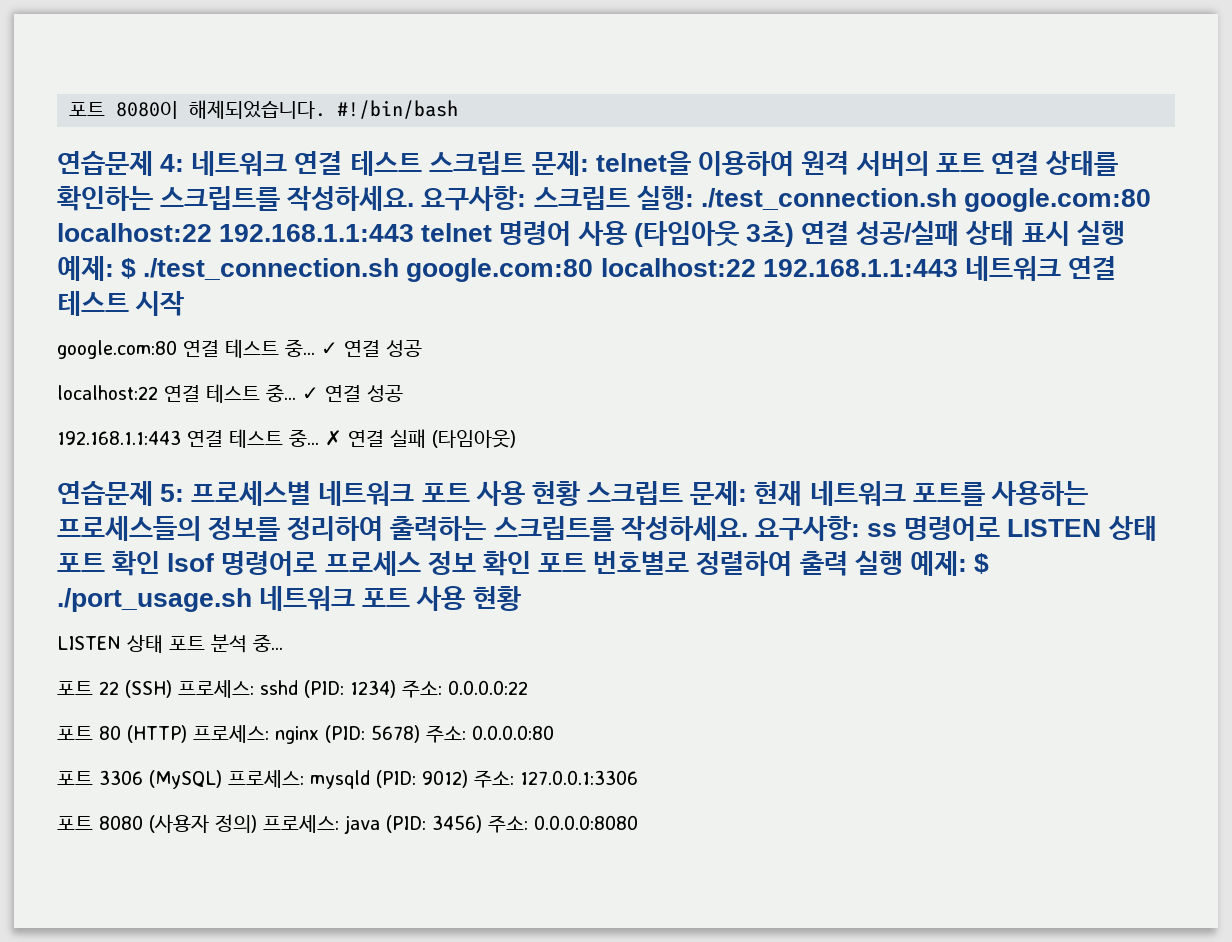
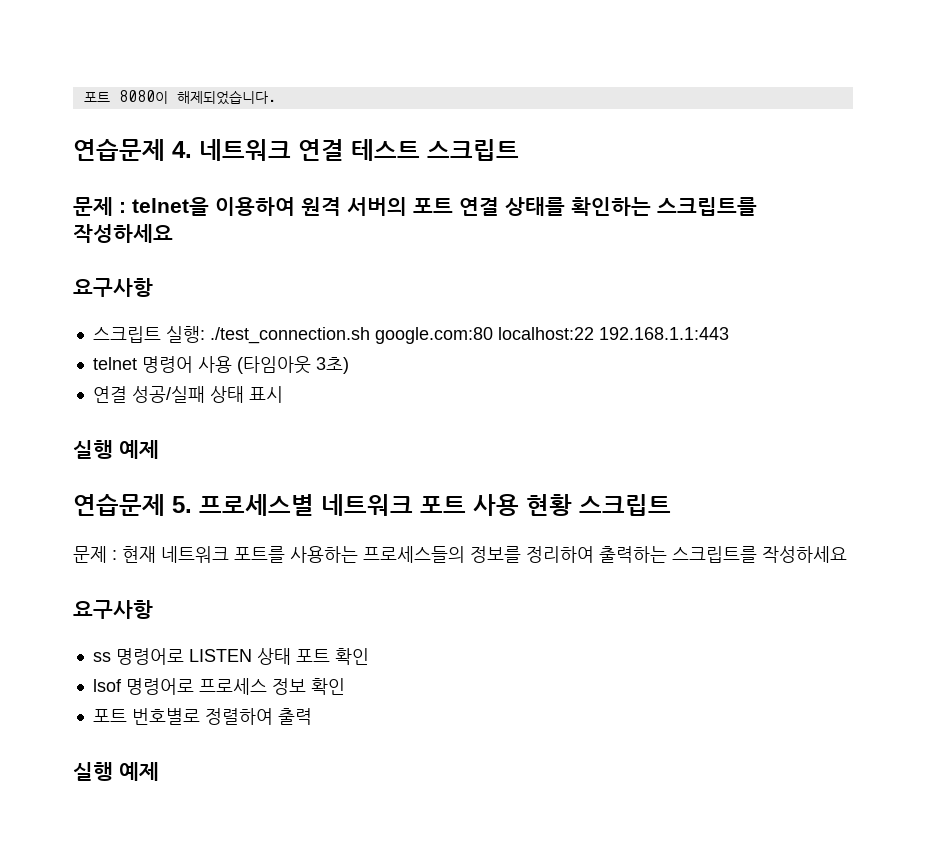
[337,100,458,119] [57,151,185,176] #!/bin/bash // 연습문제 4: -> [73,139,192,161] // 연습문제 4.
[531,151,589,176] 문제: -> [73,197,126,216] // 문제 :
[287,186,527,211] 작성하세요. 요구사항: -> [73,224,173,243] [73,278,153,297] 작성하세요 // 요구사항 //
(415, 233) none -> (729, 333) //
(794, 234) none -> (349, 365) //
[1076,220,1125,245] [57,256,1117,282] [57,291,185,316] [57,339,422,359] [57,384,403,403] [57,429,516,448] [57,481,185,506] 실행 예제: $ ./test_connection.sh google.com:80 localhost:22 192.168.1.1:443 네트워크 연결 테스트 시작 // google.com:80 연결 테스트 중... ✓ 연결 성공 // localhost:22 연결 테스트 중... ✓ 연결 성공 // 192.168.1.1:443 연결 테스트 중... ✗ 연결 실패 (타임아웃) // 연습문제 5: -> [73,440,159,459] [73,494,192,516] // 실행 예제 // 연습문제 5.
[690,481,748,506] 문제: -> [73,546,117,563] // 문제 :
[620,516,860,541] 작성하세요. 요구사항: -> [762,546,847,563] [73,600,153,619] 작성하세요 // 요구사항 //
(161, 563) none -> (369, 656) //
(531, 563) none -> (345, 686) //
[854,550,990,576] [57,586,521,612] [57,634,283,653] [57,680,528,698] [57,725,554,744] [57,770,638,789] [57,814,638,834] 실행 예제: $ ./port_usage.sh 네트워크 포트 사용 현황 // LISTEN 상태 포트 분석 중... // 포트 22 (SSH) 프로세스: sshd (PID: 1234) 주소: 0.0.0.0:22 // 포트 80 (HTTP) 프로세스: nginx (PID: 5678) 주소: 0.0.0.0:80 // 포트 3306 (MySQL) 프로세스: mysqld (PID: 9012) 주소: 127.0.0.1:3306 // 포트 8080 (사용자 정의) 프로세스: java (PID: 3456) 주소: 0.0.0.0:8080 -> [73,762,159,781] // 실행 예제

